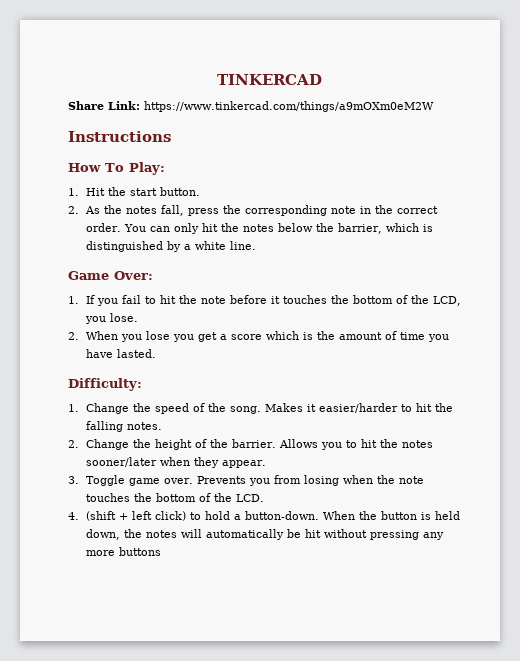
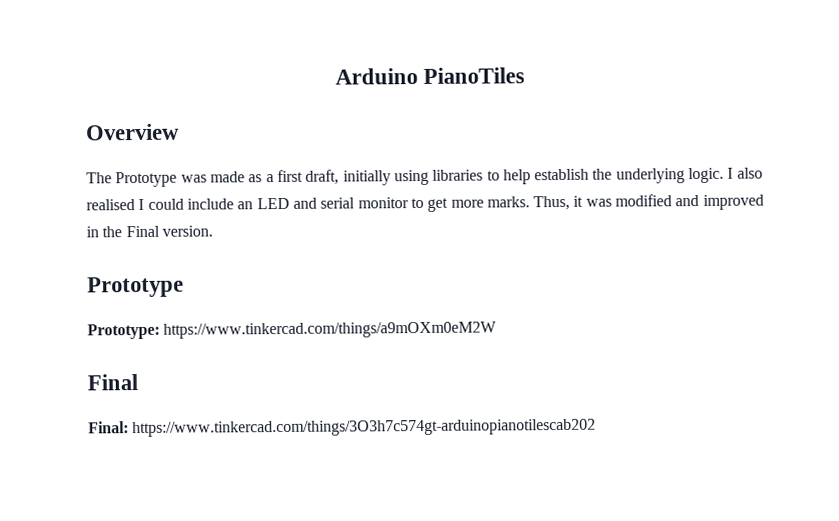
[217,74,322,85] [68,101,434,112] [68,131,171,142] [68,162,165,175] [68,187,201,196] [68,205,439,216] [86,223,434,234] [86,241,257,252] [68,271,153,280] [68,295,462,306] [85,313,139,324] [68,331,450,342] [86,349,157,358] [68,378,142,391] [68,403,454,414] [86,421,163,432] [68,439,434,450] [86,457,267,468] [68,475,425,486] [86,493,265,502] [68,511,461,521] [86,529,445,540] [86,547,162,556] TINKERCAD // Share Link: https://www.tinkercad.com/things/a9mOXm0eM2W // Instructions // How To Play: // 1. Hit the start button. // 2. As the notes fall, press the corresponding note in the correct order. You can only hit the notes below the barrier, which is distinguished by a white line. // Game Over: // 1. If you fail to hit the note before it touches the bottom of the LCD, you lose. // 2. When you lose you get a score which is the amount of time you have lasted. // Difficulty: // 1. Change the speed of the song. Makes it easier/harder to hit the falling notes. // 2. Change the height of the barrier. Allows you to hit the notes sooner/later when they appear. // 3. Toggle game over. Prevents you from losing when the note touches the bottom of the LCD. // 4. (shift + left click) to hold a button-down. When the button is held down, the notes will automatically be hit without pressing any more buttons -> [334,67,526,85] [86,123,180,141] [86,167,763,188] [86,194,764,212] [86,225,213,238] [87,276,184,298] [87,321,498,340] [87,374,138,391] [88,418,597,438] Arduino PianoTiles // Overview // The Prototype was made as a first draft, initially using libraries to help establish the underlying logic. I also realised I could include an LED and serial monitor to get more marks. Thus, it was modified and improved in the Final version. // Prototype // Prototype: https://www.tinkercad.com/things/a9mOXm0eM2W // Final // Final: https://www.tinkercad.com/things/3O3h7c574gt-arduinopianotilescab202

